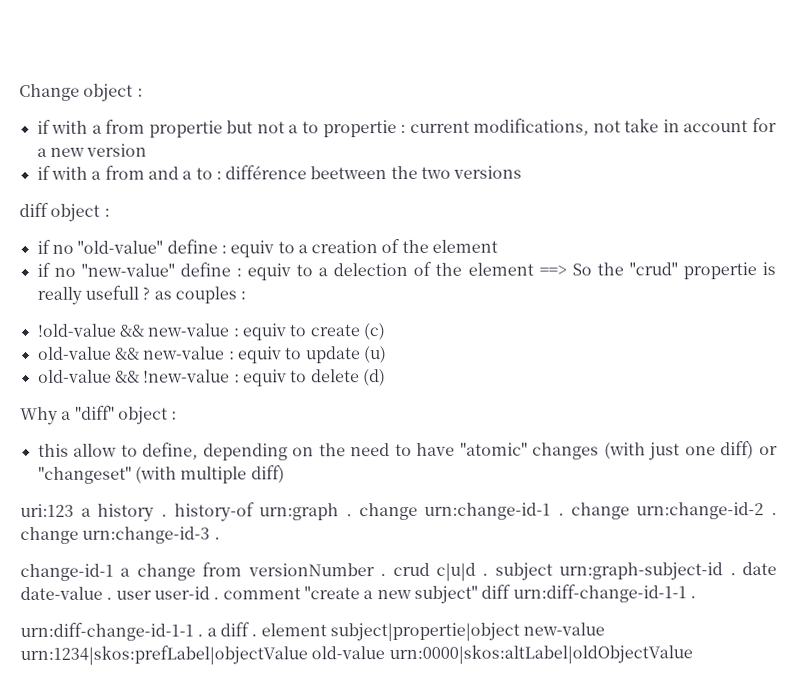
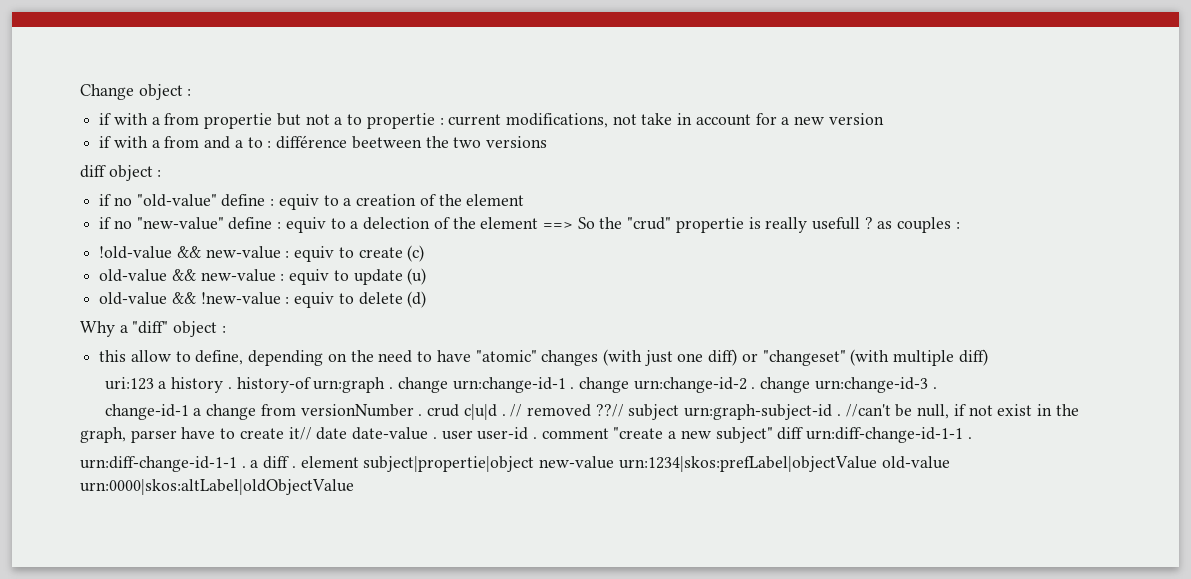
[494,562,736,581] subject urn:graph-subject-id . -> [510,404,1079,420] [80,427,312,443] // removed ??// subject urn:graph-subject-id . //can't be null, if not exist in the graph, parser have to create it//

